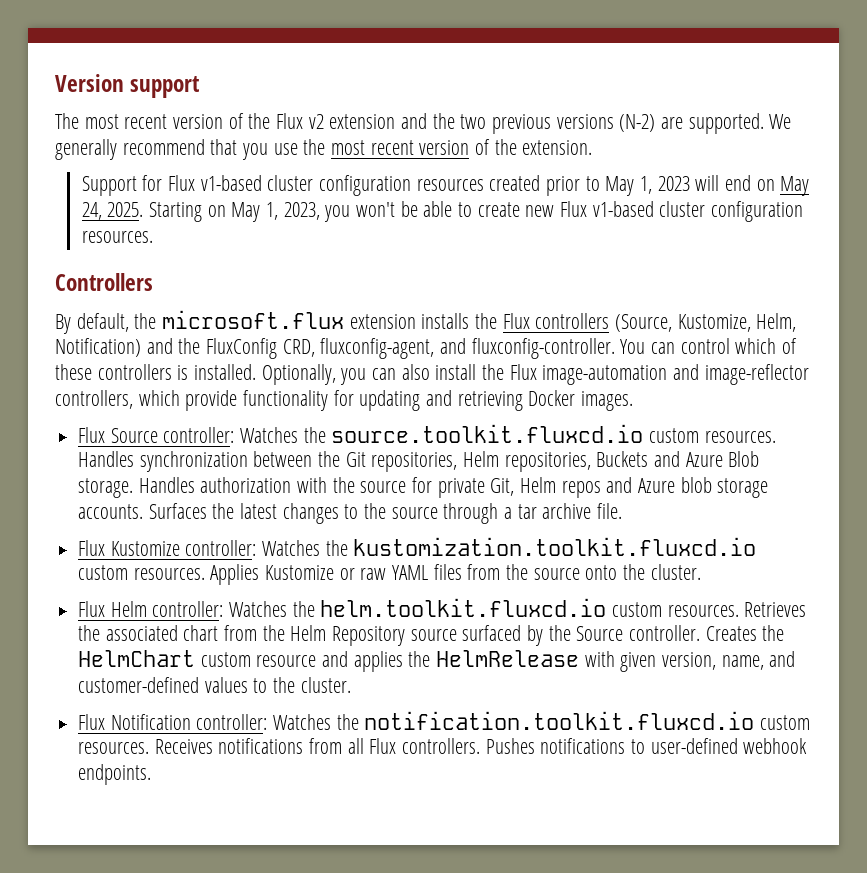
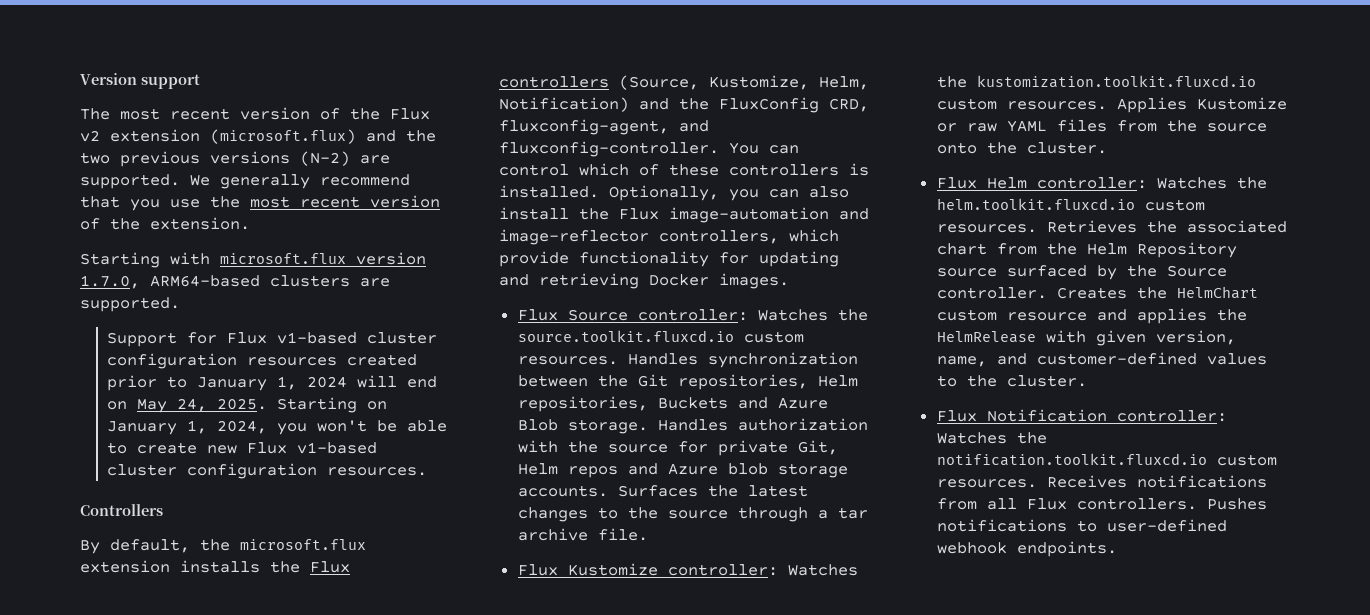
(396, 121) none -> [210,129,356,144] (microsoft.flux)
(593, 147) none -> [80,252,426,268] [80,275,390,289] [80,297,180,312] // Starting with microsoft.flux version 1.7.0, ARM64-based clusters are supported.
[605,176,690,196] May 1, 2023 -> [197,376,348,391] January 1, 2024
[231,202,320,222] May 1, 2023, -> [107,420,268,435] January 1, 2024,

